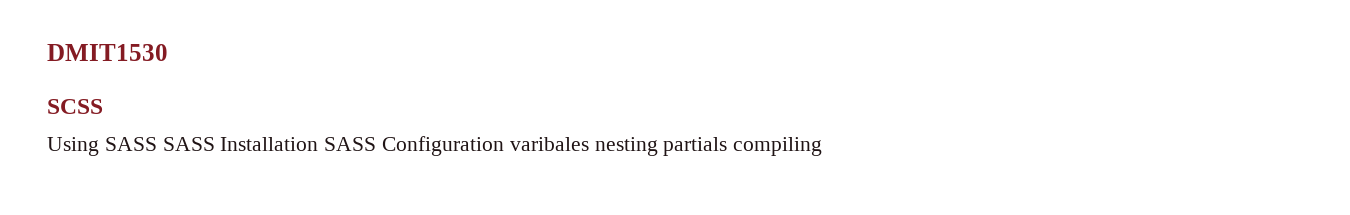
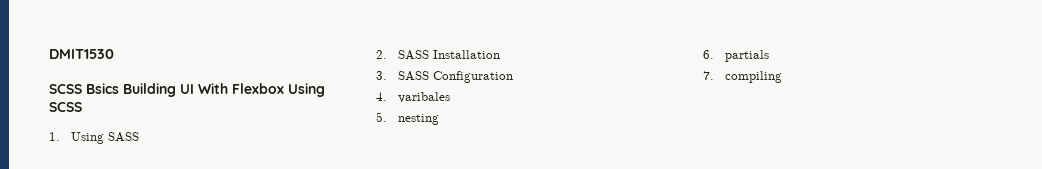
(103, 106) // -> [86,83,325,97] [49,102,82,112] [49,132,60,141] Bsics Building UI With Flexbox Using SCSS // 1.
(157, 144) none -> [376,50,387,59] // 2.
(319, 144) none -> [376,71,387,80] // 3.
(505, 146) none -> [376,92,387,101] // 4.
(589, 144) none -> [376,112,387,122] // 5.
(658, 146) none -> [703,50,714,59] // 6.
(728, 146) none -> [703,71,714,80] // 7.

